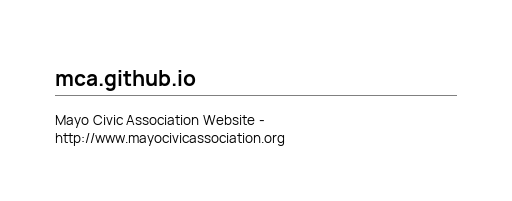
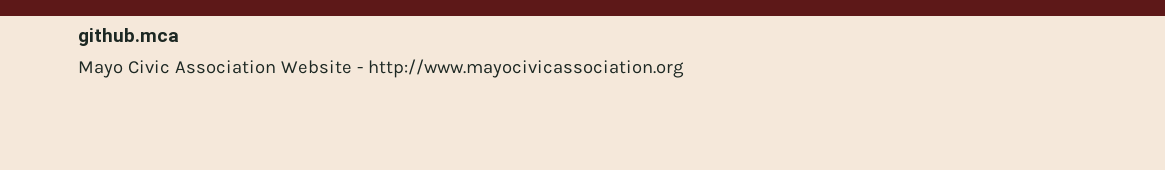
[55,70,196,91] mca.github.io -> [78,28,179,46] github.mca

